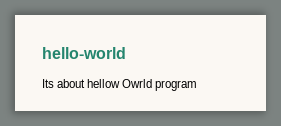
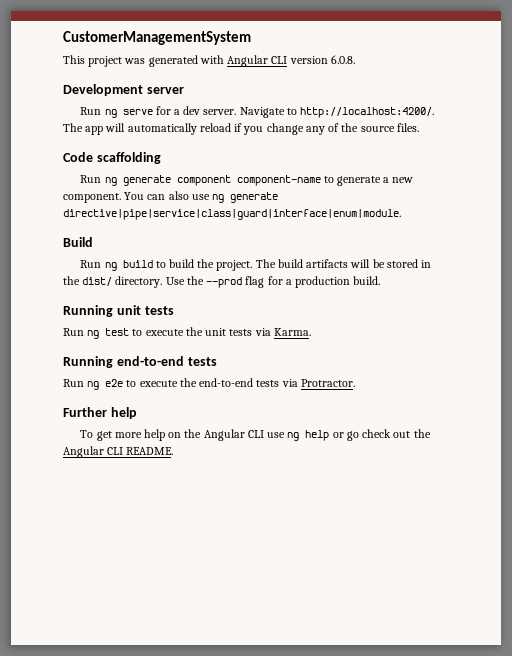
[42,47,126,59] [42,79,198,91] hello-world // Its about hellow Owrld program -> [63,31,251,45] [63,55,355,67] [63,84,184,96] [80,106,435,118] [63,123,419,135] [63,152,161,164] [80,175,414,186] [63,191,279,203] [63,209,401,220] [63,237,93,247] [80,259,432,271] [63,276,381,288] [63,305,174,317] [63,327,311,339] [63,356,217,368] [63,378,355,390] [63,407,137,419] [80,429,431,441] [63,446,174,458] CustomerManagementSystem // This project was generated with Angular CLI version 6.0.8. // Development server // Run ng serve for a dev server. Navigate to http://localhost:4200/. The app will automatically reload if you change any of the source files. // Code scaffolding // Run ng generate component component-name to generate a new component. You can also use ng generate directive|pipe|service|class|guard|interface|enum|module. // Build // Run ng build to build the project. The build artifacts will be stored in the dist/ directory. Use the --prod flag for a production build. // Running unit tests // Run ng test to execute the unit tests via Karma. // Running end-to-end tests // Run ng e2e to execute the end-to-end tests via Protractor. // Further help // To get more help on the Angular CLI use ng help or go check out the Angular CLI README.

